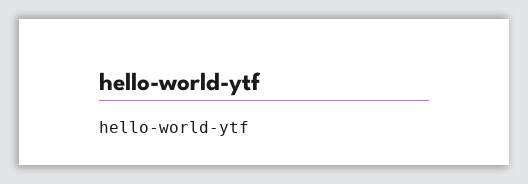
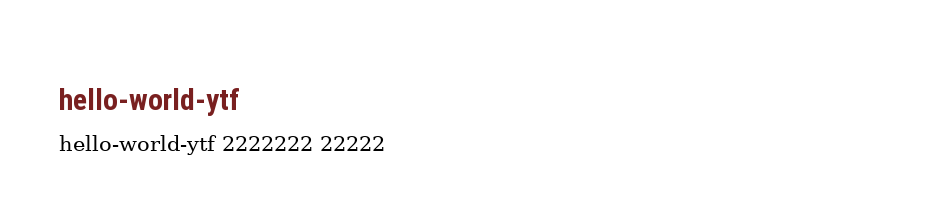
(249, 128) none -> [222,136,385,151] 2222222 22222

